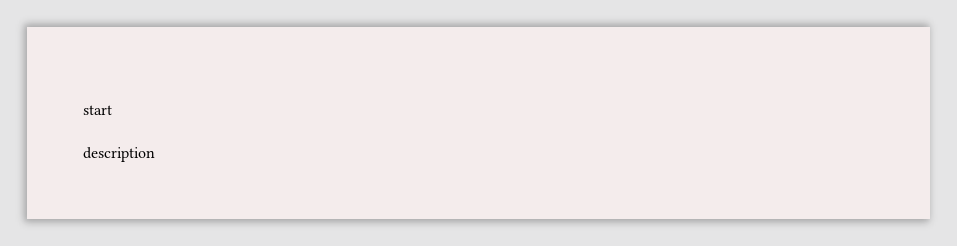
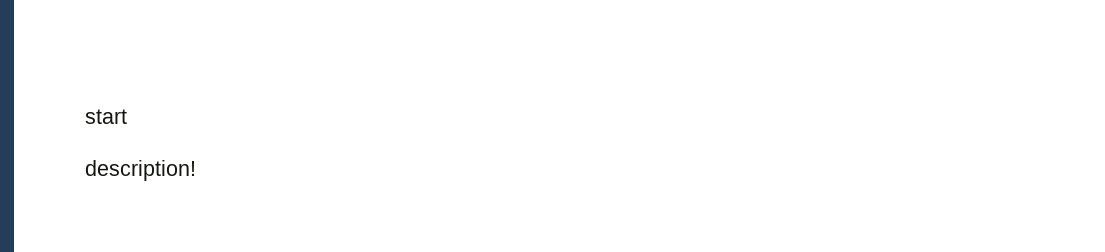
[83,147,155,162] description -> [85,160,196,181] description!

